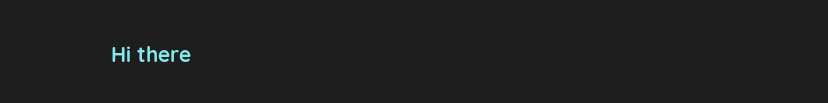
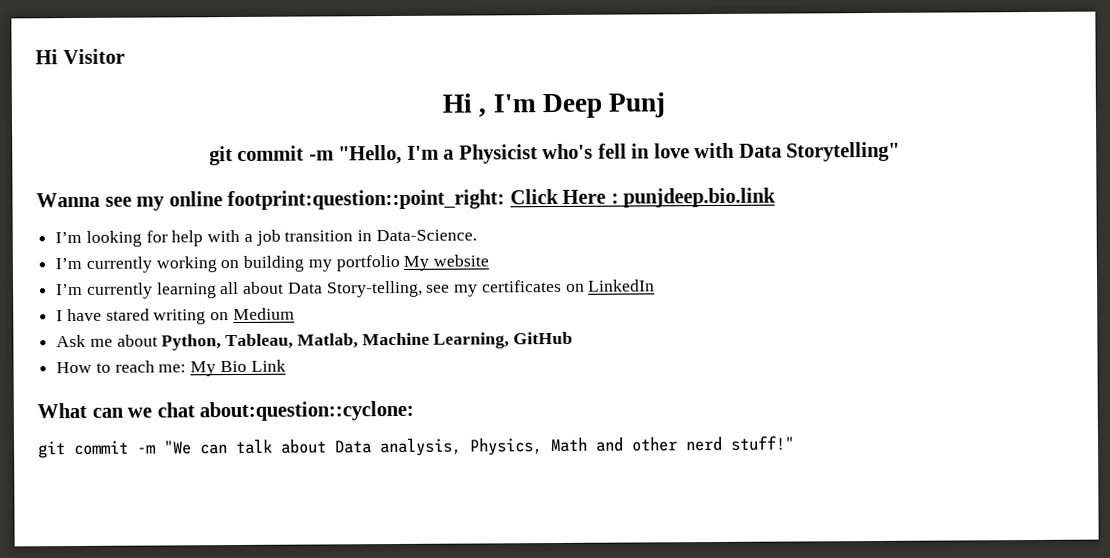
[111,46,191,62] Hi there -> [35,48,125,65] [441,92,666,119] [208,141,901,166] [36,187,777,211] [55,229,477,247] [55,254,490,273] [56,279,656,299] [56,307,295,325] [56,331,574,351] [56,359,286,377] [37,400,415,422] [38,435,795,459] Hi Visitor // Hi , I'm Deep Punj // git commit -m "Hello, I'm a Physicist who's fell in love with Data Storytelling" // Wanna see my online footprint:question::point_right: Click Here : punjdeep.bio.link // I’m looking for help with a job transition in Data-Science. // I’m currently working on building my portfolio My website // I’m currently learning all about Data Story-telling, see my certificates on LinkedIn // I have stared writing on Medium // Ask me about Python, Tableau, Matlab, Machine Learning, GitHub // How to reach me: My Bio Link // What can we chat about:question::cyclone: // git commit -m "We can talk about Data analysis, Physics, Math and other nerd stuff!"

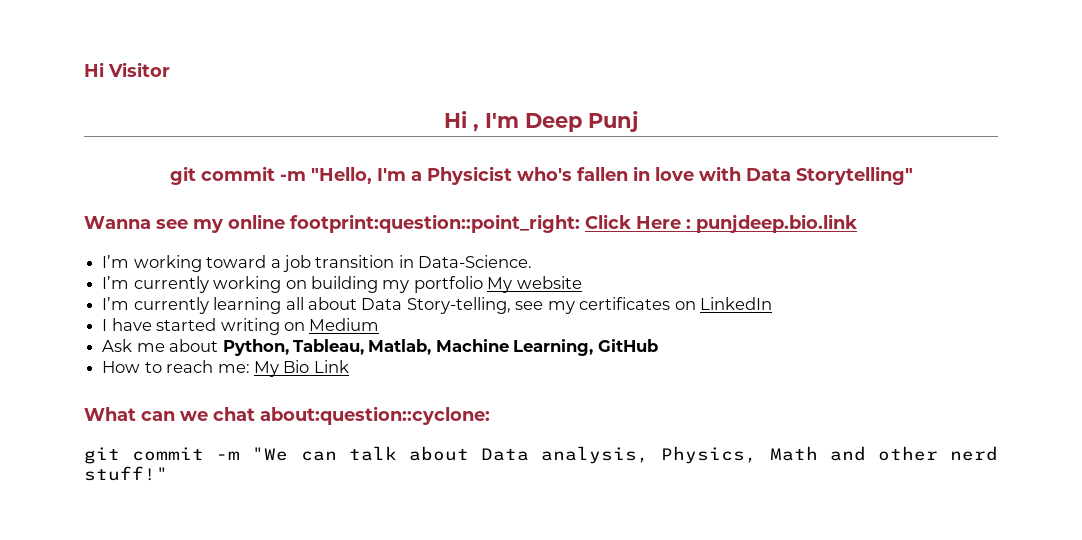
[597,143,627,159] fell -> [576,167,628,181] fallen
[85,229,241,247] looking for help with -> [133,255,267,272] working toward
[105,308,150,321] stared -> [156,318,217,331] started

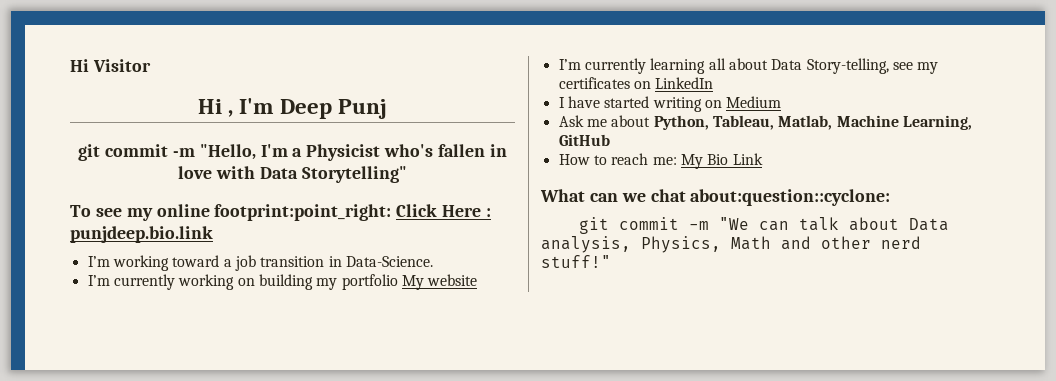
[84,216,151,229] Wanna -> [70,205,91,217] To
[290,214,580,233] footprint:question::point_right: -> [214,204,392,221] footprint:point_right:

